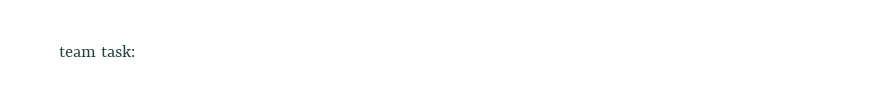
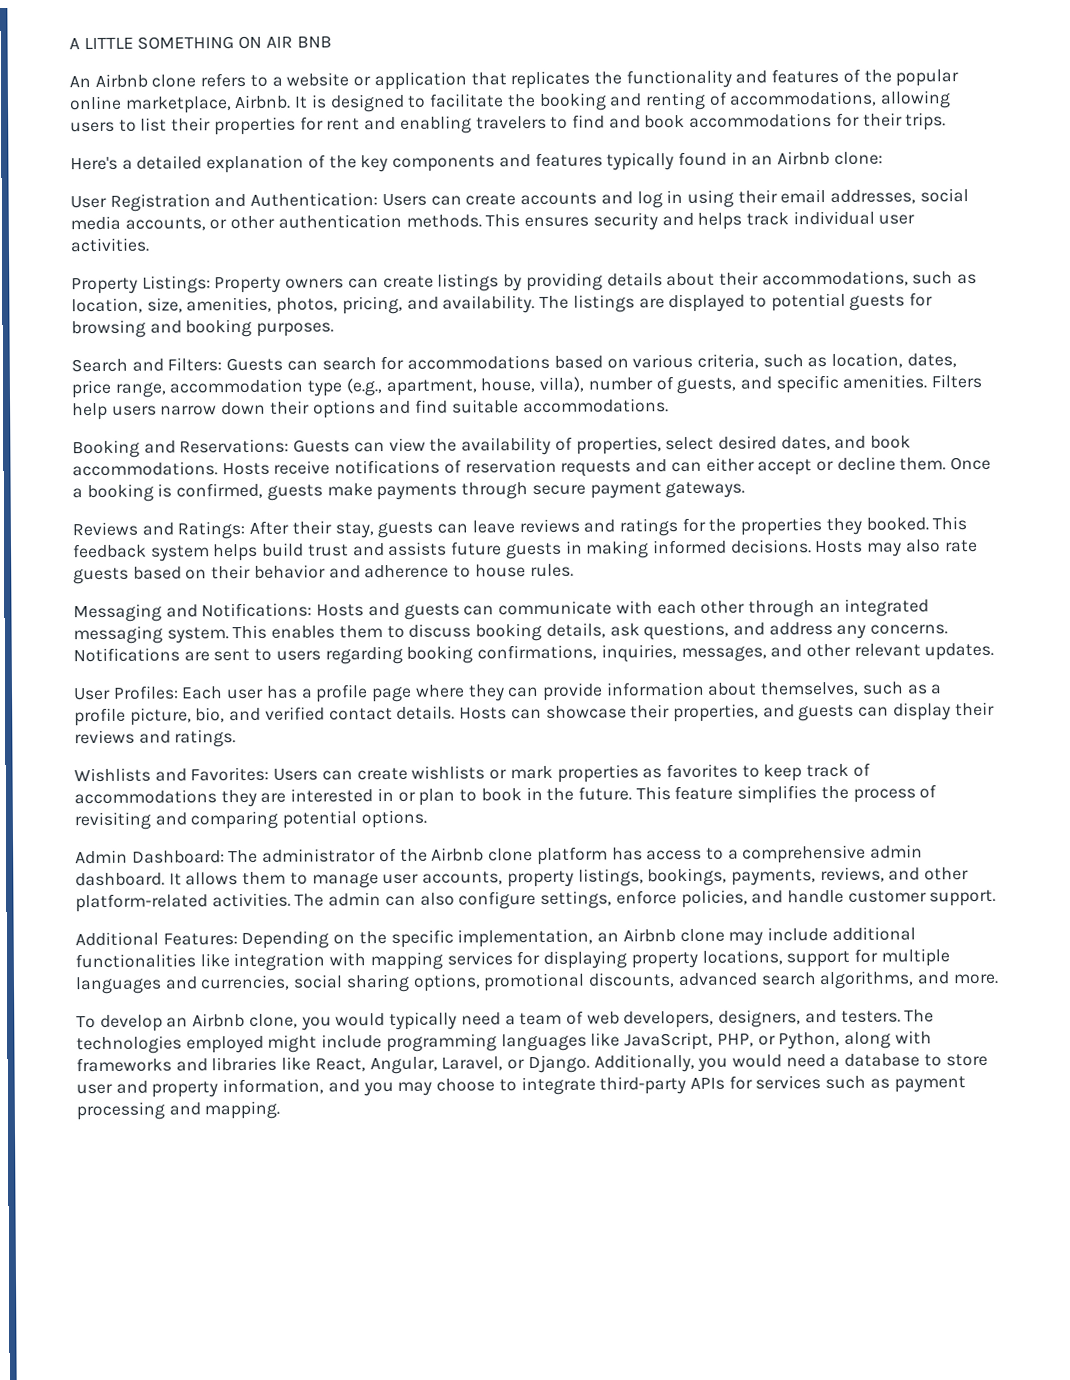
[59,45,135,57] team task: -> [69,35,332,50] [69,68,960,91] [69,90,952,114] [70,112,947,136] [70,150,883,174] [70,188,969,212] [70,210,916,231] [70,237,150,253] [71,270,978,295] [71,292,934,315] [71,318,335,339] [71,352,957,373] [71,373,983,399] [72,398,669,421] [72,435,912,459] [72,456,992,477] [72,481,746,503] [72,516,968,540] [72,539,978,562] [73,563,574,585] [73,598,930,623] [73,621,949,645] [73,642,995,665] [73,681,943,703] [74,701,995,727] [74,729,237,748] [74,762,871,783] [74,784,938,808] [74,809,427,831] [75,844,924,865] [75,866,970,889] [75,889,997,913] [75,926,916,950] [75,948,950,972] [75,970,999,995] [76,1009,935,1032] [76,1030,932,1055] [76,1053,988,1075] [76,1075,966,1098] [76,1100,281,1121] A LITTLE SOMETHING ON AIR BNB // An Airbnb clone refers to a website or application that replicates the functionality and features of the popular online marketplace, Airbnb. It is designed to facilitate the booking and renting of accommodations, allowing users to list their properties for rent and enabling travelers to find and book accommodations for their trips. // Here's a detailed explanation of the key components and features typically found in an Airbnb clone: // User Registration and Authentication: Users can create accounts and log in using their email addresses, social media accounts, or other authentication methods. This ensures security and helps track individual user activities. // Property Listings: Property owners can create listings by providing details about their accommodations, such as location, size, amenities, photos, pricing, and availability. The listings are displayed to potential guests for browsing and booking purposes. // Search and Filters: Guests can search for accommodations based on various criteria, such as location, dates, price range, accommodation type (e.g., apartment, house, villa), number of guests, and specific amenities. Filters help users narrow down their options and find suitable accommodations. // Booking and Reservations: Guests can view the availability of properties, select desired dates, and book accommodations. Hosts receive notifications of reservation requests and can either accept or decline them. Once a booking is confirmed, guests make payments through secure payment gateways. // Reviews and Ratings: After their stay, guests can leave reviews and ratings for the properties they booked. This feedback system helps build trust and assists future guests in making informed decisions. Hosts may also rate guests based on their behavior and adherence to house rules. // Messaging and Notifications: Hosts and guests can communicate with each other through an integrated messaging system. This enables them to discuss booking details, ask questions, and address any concerns. Notifications are sent to users regarding booking confirmations, inquiries, messages, and other relevant updates. // User Profiles: Each user has a profile page where they can provide information about themselves, such as a profile picture, bio, and verified contact details. Hosts can showcase their properties, and guests can display their reviews and ratings. // Wishlists and Favorites: Users can create wishlists or mark properties as favorites to keep track of accommodations they are interested in or plan to book in the future. This feature simplifies the process of revisiting and comparing potential options. // Admin Dashboard: The administrator of the Airbnb clone platform has access to a comprehensive admin dashboard. It allows them to manage user accounts, property listings, bookings, payments, reviews, and other platform-related activities. The admin can also configure settings, enforce policies, and handle customer support. // Additional Features: Depending on the specific implementation, an Airbnb clone may include additional functionalities like integration with mapping services for displaying property locations, support for multiple languages and currencies, social sharing options, promotional discounts, advanced search algorithms, and more. // To develop an Airbnb clone, you would typically need a team of web developers, designers, and testers. The technologies employed might include programming languages like JavaScript, PHP, or Python, along with frameworks and libraries like React, Angular, Laravel, or Django. Additionally, you would need a database to store user and property information, and you may choose to integrate third-party APIs for services such as payment processing and mapping.

